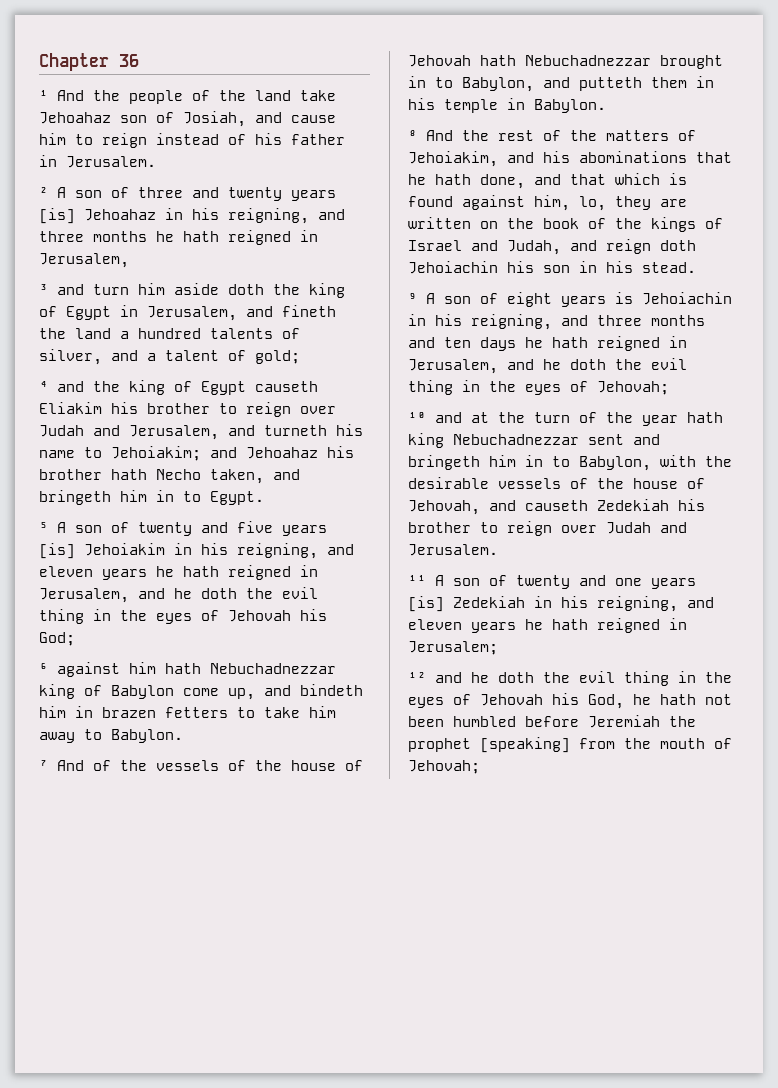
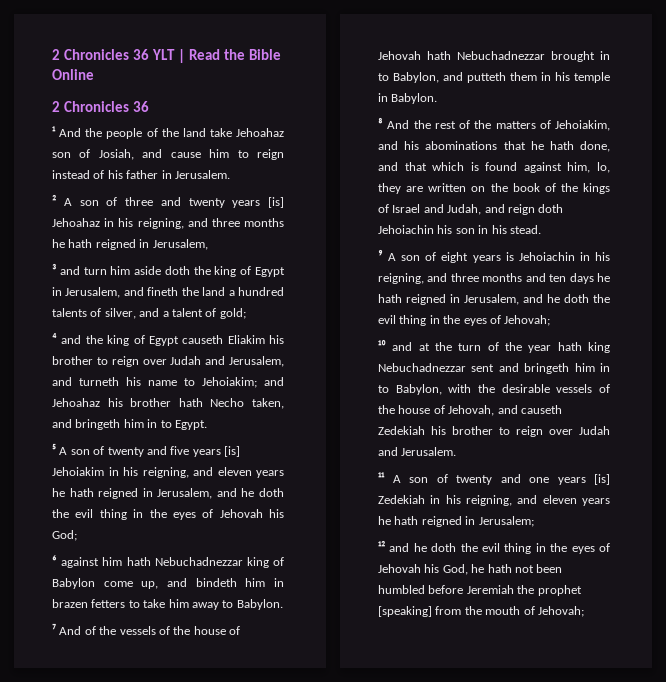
[39,53,109,71] Chapter -> [52,49,282,63] [52,69,94,80] [52,101,129,112] 2 Chronicles 36 YLT | Read the Bible Online // 2 Chronicles

